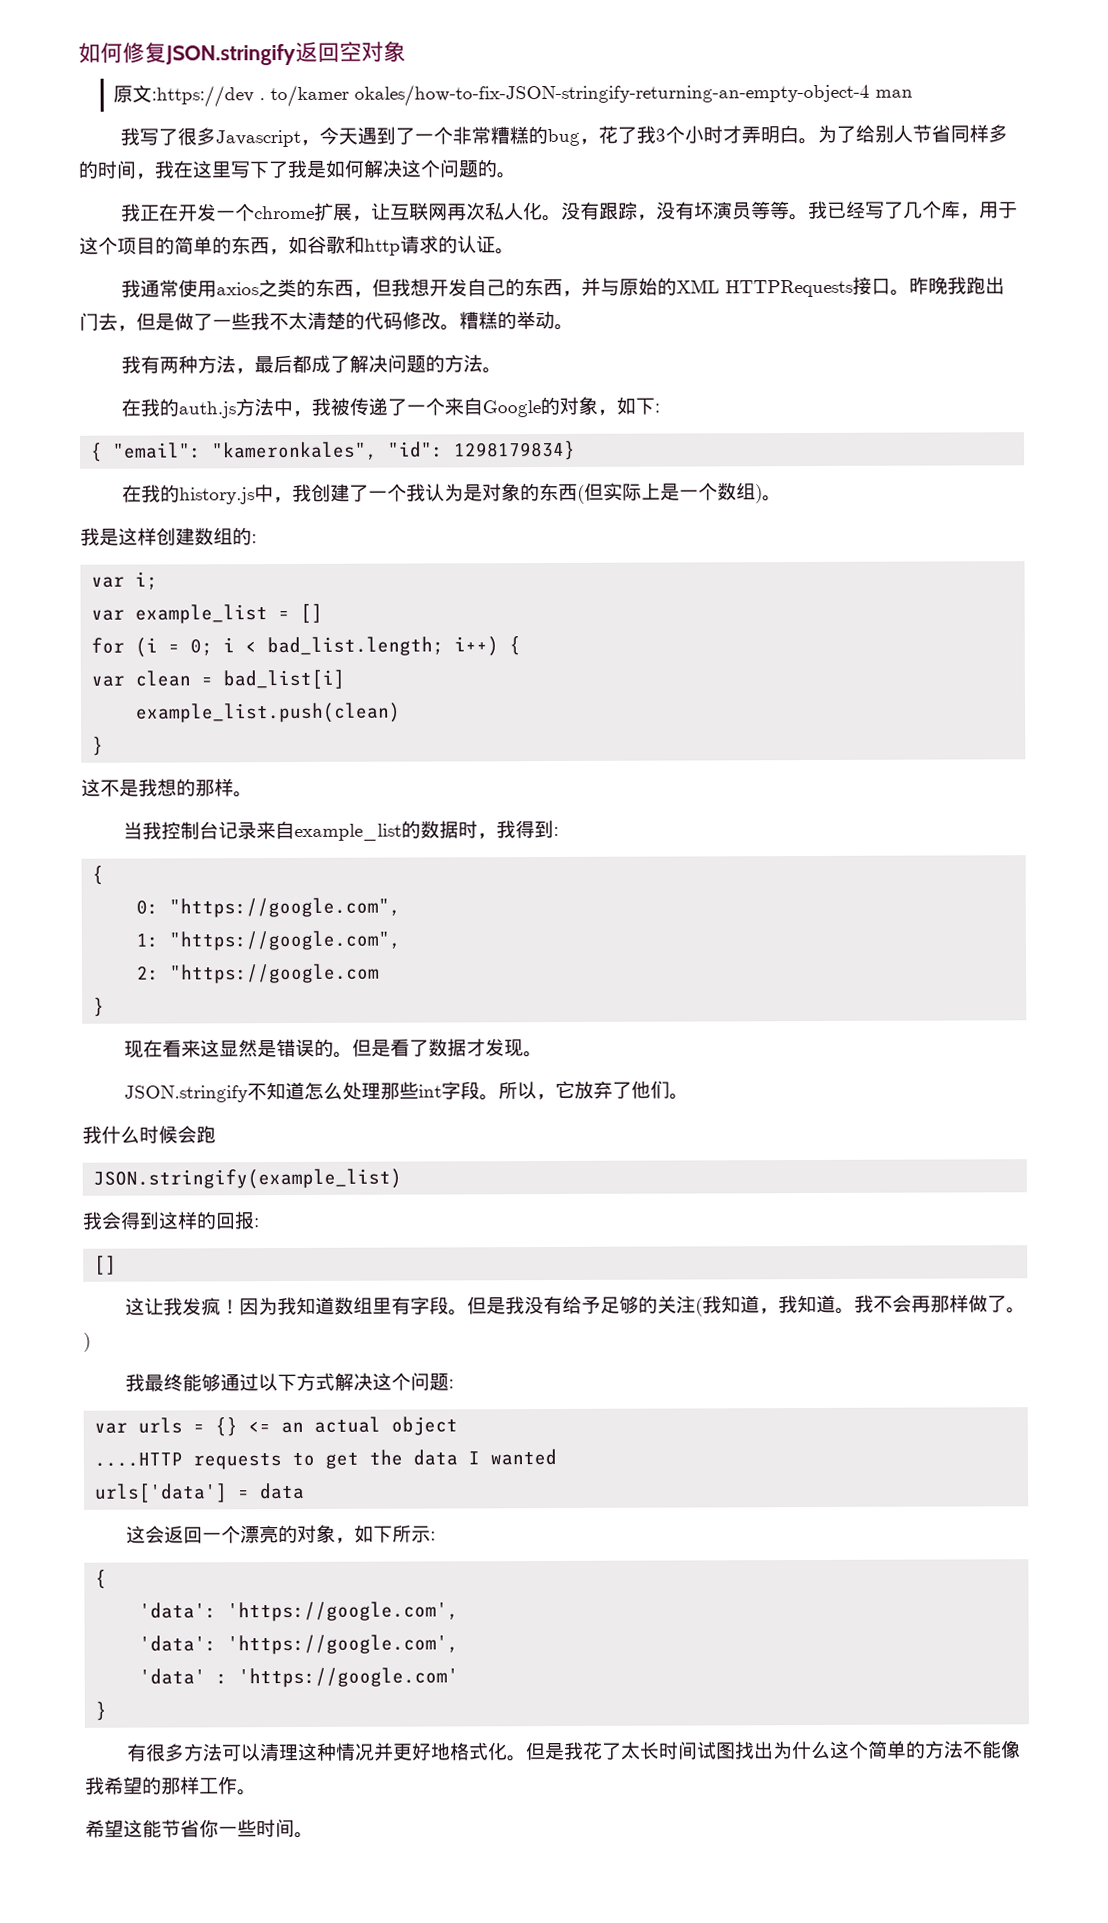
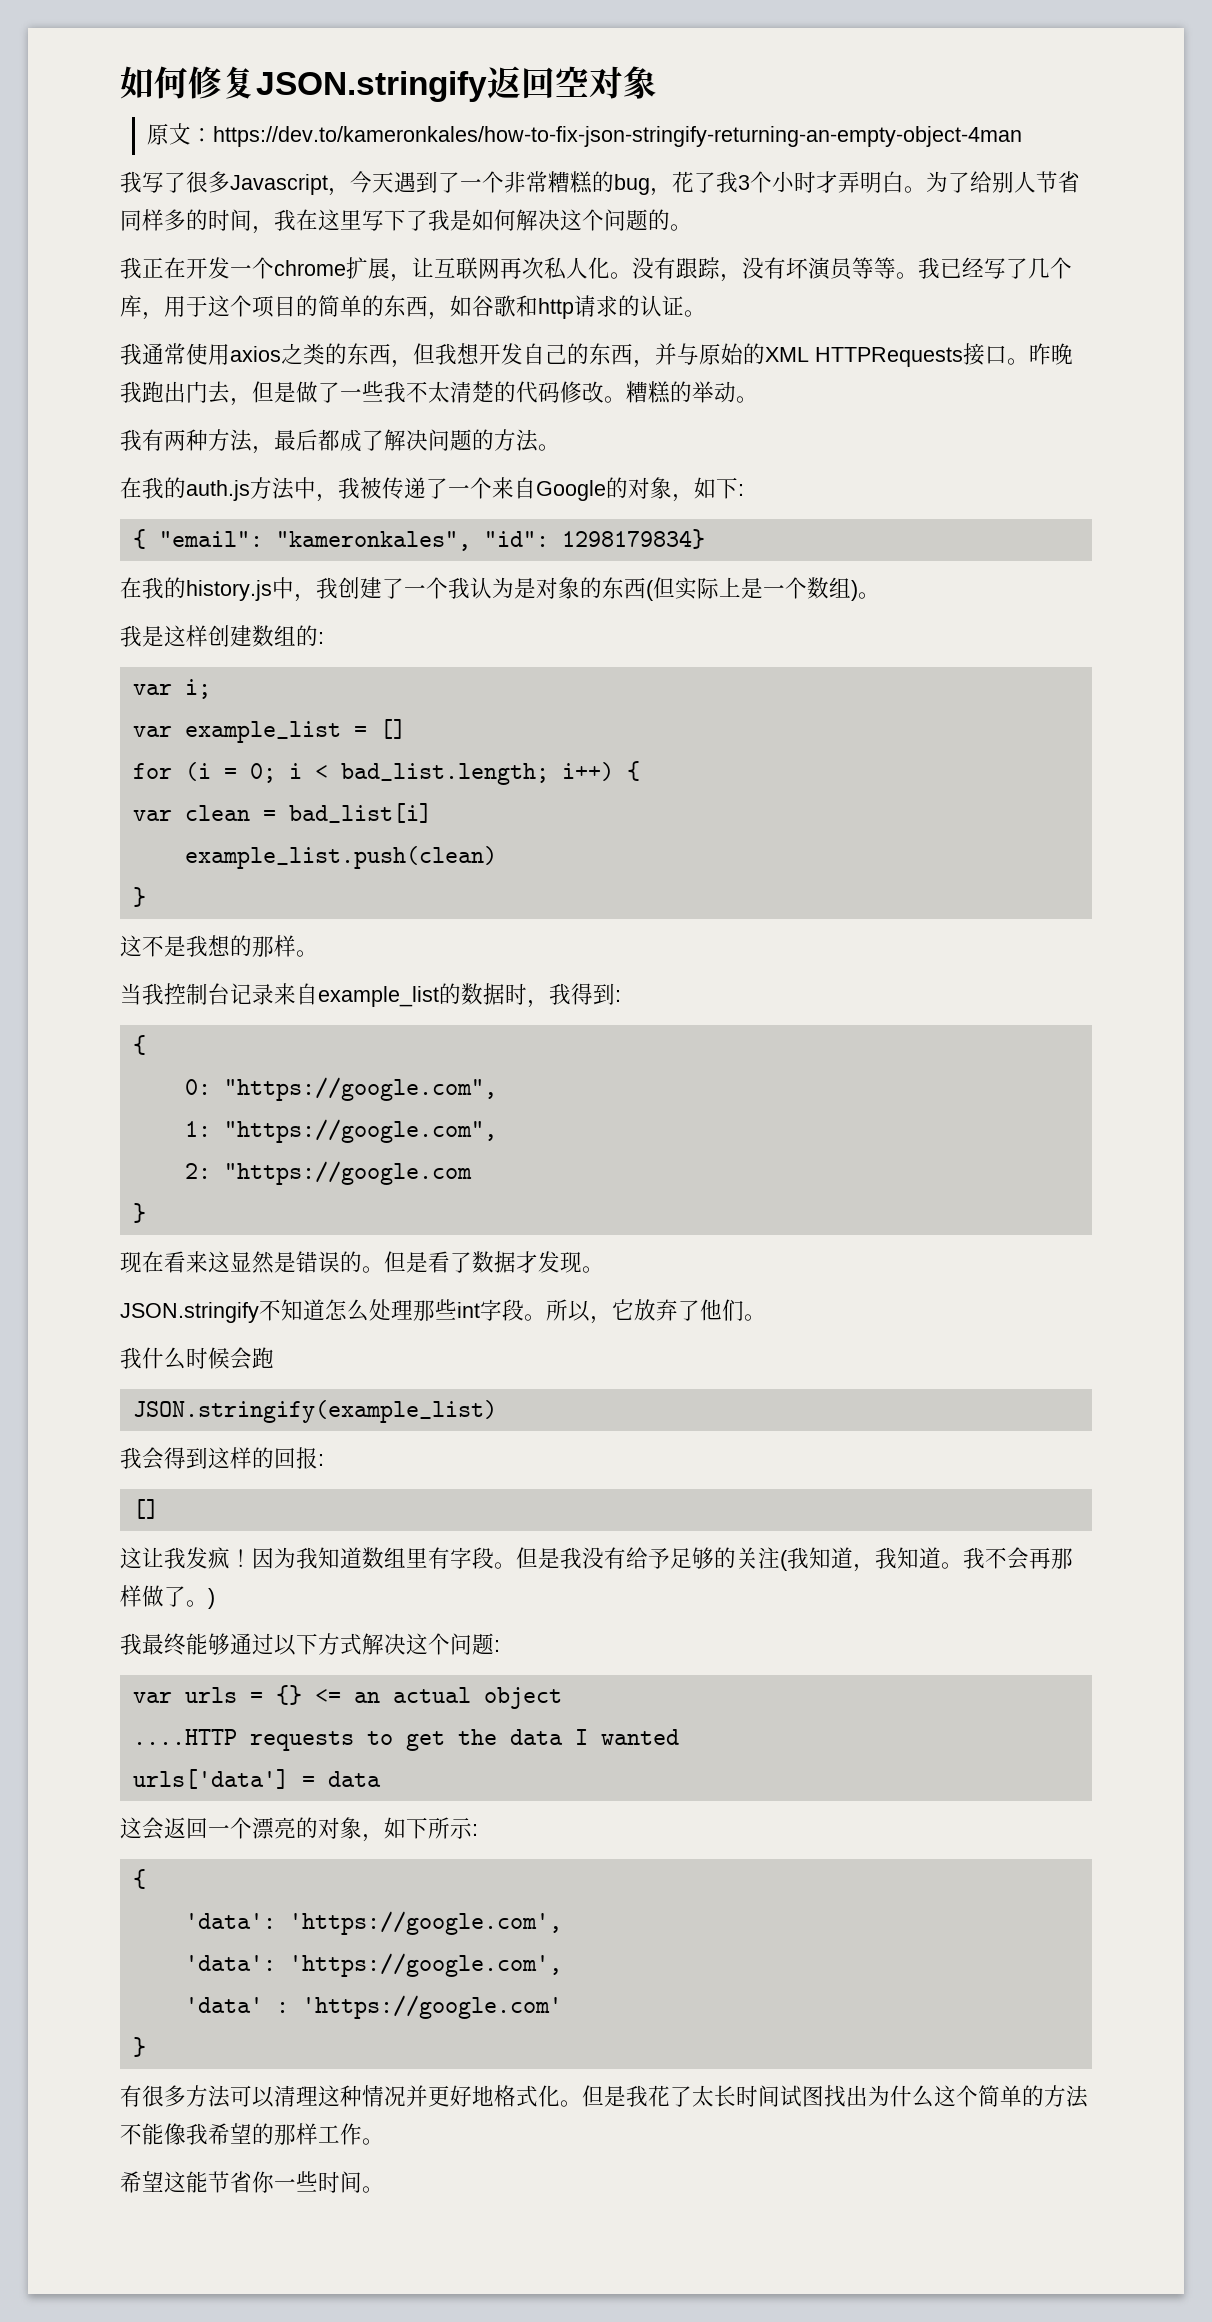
[151,82,914,108] :https://dev . to/kamer okales/how-to-fix-JSON-stringify-returning-an-empty-object-4 man -> [191,126,1023,147] ：https://dev.to/kameronkales/how-to-fix-json-stringify-returning-an-empty-object-4man

